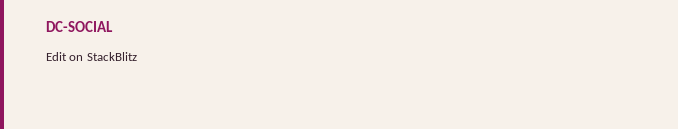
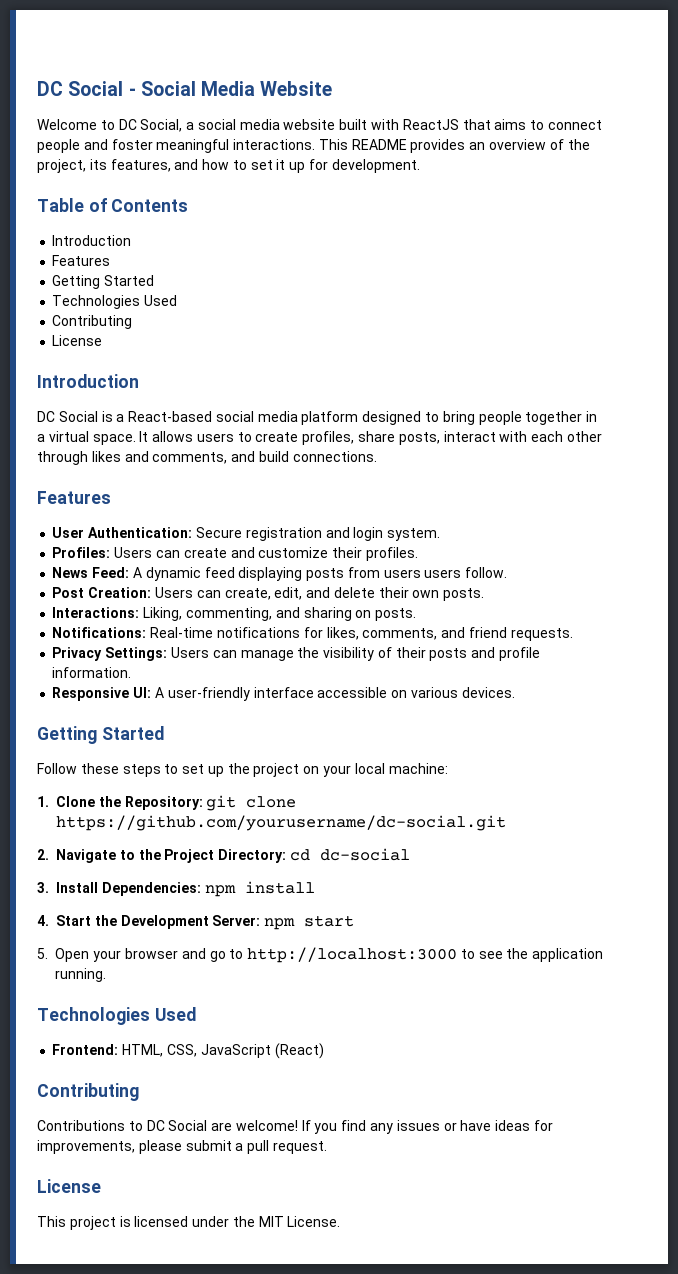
[46,21,113,32] [46,52,137,61] DC-SOCIAL // Edit on StackBlitz -> [37,81,333,96] [37,119,602,132] [37,139,590,153] [37,159,420,173] [37,198,189,212] [52,235,132,246] [52,255,111,266] [52,275,155,289] [52,295,178,309] [52,315,133,329] [52,335,103,346] [37,374,139,388] [37,411,598,425] [37,431,602,445] [37,451,377,465] [37,491,111,504] [52,527,441,541] [52,547,418,561] [52,567,508,581] [52,587,485,601] [52,607,417,621] [52,627,573,641] [52,647,540,661] [52,667,132,678] [52,687,515,701] [37,726,164,744] [37,763,448,777] [37,795,297,811] [56,815,506,831] [37,848,410,863] [37,881,315,897] [37,915,355,930] [37,947,604,963] [55,968,107,982] [37,1007,196,1025] [52,1043,324,1059] [37,1083,139,1101] [37,1120,553,1134] [37,1140,327,1154] [37,1179,101,1193] [37,1216,341,1230] DC Social - Social Media Website // Welcome to DC Social, a social media website built with ReactJS that aims to connect people and foster meaningful interactions. This README provides an overview of the project, its features, and how to set it up for development. // Table of Contents // Introduction // Features // Getting Started // Technologies Used // Contributing // License // Introduction // DC Social is a React-based social media platform designed to bring people together in a virtual space. It allows users to create profiles, share posts, interact with each other through likes and comments, and build connections. // Features // User Authentication: Secure registration and login system. // Profiles: Users can create and customize their profiles. // News Feed: A dynamic feed displaying posts from users users follow. // Post Creation: Users can create, edit, and delete their own posts. // Interactions: Liking, commenting, and sharing on posts. // Notifications: Real-time notifications for likes, comments, and friend requests. // Privacy Settings: Users can manage the visibility of their posts and profile information. // Responsive UI: A user-friendly interface accessible on various devices. // Getting Started // Follow these steps to set up the project on your local machine: // 1. Clone the Repository: git clone https://github.com/yourusername/dc-social.git // 2. Navigate to the Project Directory: cd dc-social // 3. Install Dependencies: npm install // 4. Start the Development Server: npm start // 5. Open your browser and go to http://localhost:3000 to see the application running. // Technologies Used // Frontend: HTML, CSS, JavaScript (React) // Contributing // Contributions to DC Social are welcome! If you find any issues or have ideas for improvements, please submit a pull request. // License // This project is licensed under the MIT License.

